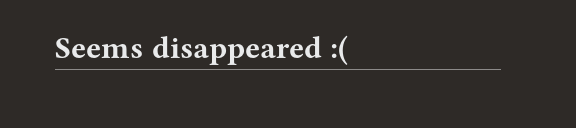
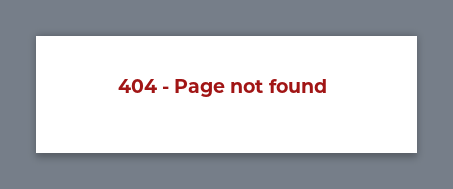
[55,35,349,65] Seems disappeared :( -> [118,79,327,97] 404 - Page not found

